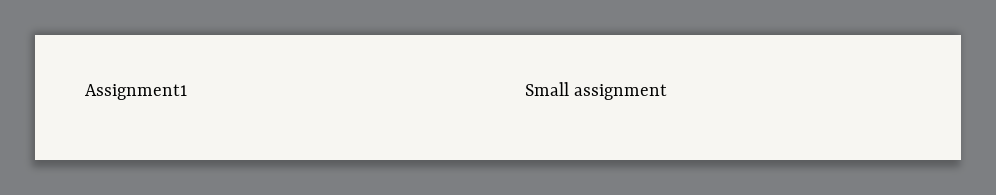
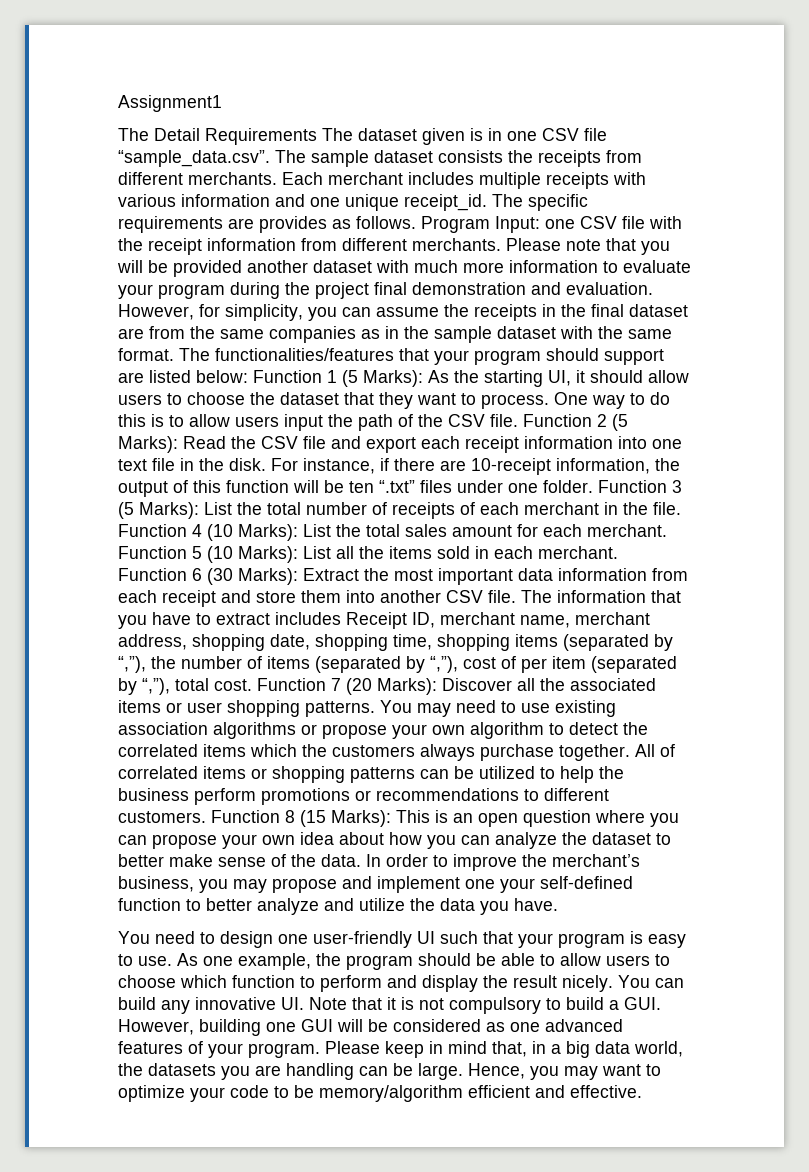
[525,82,668,100] Small assignment -> [118,128,607,145] [118,150,642,167] [118,172,646,189] [118,194,588,211] [118,216,682,233] [118,238,670,255] [117,260,691,277] [118,282,653,299] [118,304,688,321] [118,326,672,343] [118,348,664,365] [118,370,689,387] [118,392,670,409] [118,414,628,431] [118,436,682,453] [118,458,680,475] [118,480,682,497] [118,502,681,519] [118,524,667,541] [118,546,618,563] [118,568,688,585] [118,590,681,607] [118,612,650,629] [118,634,673,651] [118,656,677,673] [118,678,656,695] [118,700,616,717] [118,722,648,739] [118,744,675,761] [118,766,624,783] [118,788,609,805] [118,810,679,827] [118,832,671,849] [118,854,640,871] [118,876,633,893] [118,898,558,915] [118,931,686,948] [118,953,670,970] [118,975,684,992] [118,997,661,1014] [118,1019,623,1036] [118,1041,683,1058] [118,1063,661,1080] [118,1085,642,1102] The Detail Requirements The dataset given is in one CSV file “sample_data.csv”. The sample dataset consists the receipts from different merchants. Each merchant includes multiple receipts with various information and one unique receipt_id. The specific requirements are provides as follows. Program Input: one CSV file with the receipt information from different merchants. Please note that you will be provided another dataset with much more information to evaluate your program during the project final demonstration and evaluation. However, for simplicity, you can assume the receipts in the final dataset are from the same companies as in the sample dataset with the same format. The functionalities/features that your program should support are listed below: Function 1 (5 Marks): As the starting UI, it should allow users to choose the dataset that they want to process. One way to do this is to allow users input the path of the CSV file. Function 2 (5 Marks): Read the CSV file and export each receipt information into one text file in the disk. For instance, if there are 10-receipt information, the output of this function will be ten “.txt” files under one folder. Function 3 (5 Marks): List the total number of receipts of each merchant in the file. Function 4 (10 Marks): List the total sales amount for each merchant. Function 5 (10 Marks): List all the items sold in each merchant. Function 6 (30 Marks): Extract the most important data information from each receipt and store them into another CSV file. The information that you have to extract includes Receipt ID, merchant name, merchant address, shopping date, shopping time, shopping items (separated by “,”), the number of items (separated by “,”), cost of per item (separated by “,”), total cost. Function 7 (20 Marks): Discover all the associated items or user shopping patterns. You may need to use existing association algorithms or propose your own algorithm to detect the correlated items which the customers always purchase together. All of correlated items or shopping patterns can be utilized to help the business perform promotions or recommendations to different customers. Function 8 (15 Marks): This is an open question where you can propose your own idea about how you can analyze the dataset to better make sense of the data. In order to improve the merchant’s business, you may propose and implement one your self-defined function to better analyze and utilize the data you have. // You need to design one user-friendly UI such that your program is easy to use. As one example, the program should be able to allow users to choose which function to perform and display the result nicely. You can build any innovative UI. Note that it is not compulsory to build a GUI. However, building one GUI will be considered as one advanced features of your program. Please keep in mind that, in a big data world, the datasets you are handling can be large. Hence, you may want to optimize your code to be memory/algorithm efficient and effective.

